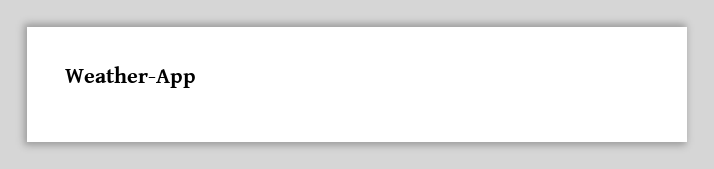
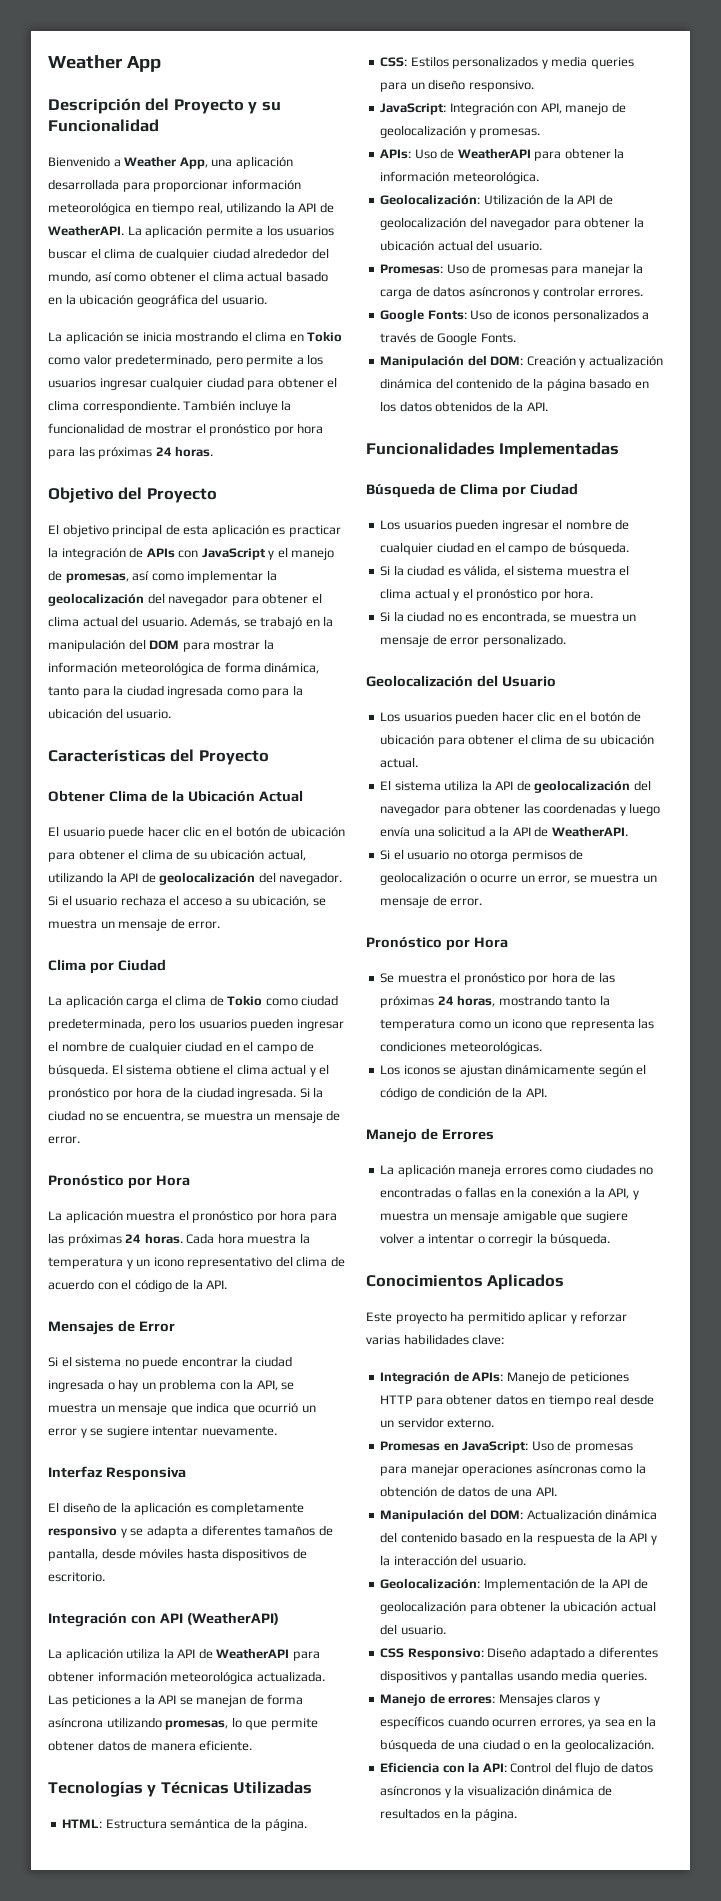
[65,66,196,88] Weather-App -> [48,55,161,72] [48,98,281,114] [48,119,159,132] [48,156,293,169] [48,179,301,192] [48,202,334,215] [48,225,335,238] [48,248,329,261] [48,271,328,283] [48,294,267,307] [48,331,343,344] [48,354,324,367] [48,377,338,390] [48,400,292,413] [48,423,324,436] [48,446,214,459] [48,487,217,503] [48,524,341,537] [48,547,335,560] [48,570,277,583] [48,593,322,606] [48,616,334,629] [48,639,274,652] [48,662,320,675] [48,685,303,698] [48,708,172,719] [48,749,269,765] [48,790,303,802] [48,826,345,839] [48,849,306,862] [48,872,343,885] [48,895,326,907] [48,918,221,931] [48,959,166,974] [48,995,339,1008] [48,1018,344,1031] [48,1041,315,1054] [48,1064,330,1077] [48,1087,324,1100] [48,1110,341,1123] [48,1136,80,1144] [48,1175,190,1189] [48,1210,337,1223] [48,1233,310,1246] [48,1256,345,1269] [48,1279,228,1292] [48,1320,175,1335] [48,1356,292,1369] [48,1379,295,1392] [48,1402,316,1415] [48,1426,277,1438] [48,1466,186,1481] [48,1502,305,1515] [48,1525,333,1538] [48,1548,307,1561] [48,1572,105,1582] [48,1612,279,1627] [48,1648,320,1661] [48,1671,325,1684] [48,1694,304,1707] [48,1717,318,1730] [48,1740,253,1751] [48,1781,313,1797] [62,1818,307,1831] [380,56,634,69] [380,79,534,92] [380,102,626,115] [380,125,541,138] [380,148,625,161] [380,171,539,184] [380,194,613,205] [380,217,644,230] [380,240,542,251] [380,263,644,276] [380,286,644,299] [380,309,650,322] [380,332,516,345] [380,355,663,368] [380,378,649,391] [380,401,548,412] [366,442,620,458] [366,483,578,498] [380,519,630,532] [380,542,630,555] [380,565,630,577] [380,588,594,601] [380,611,637,623] [380,634,566,647] [366,675,556,687] [380,711,642,724] [380,734,654,747] [380,757,419,768] [380,780,651,793] [380,803,661,816] [380,826,628,837] [380,849,584,862] [380,872,657,885] [380,895,483,908] [366,937,508,951] [380,972,615,985] [380,995,610,1008] [380,1018,655,1031] [380,1041,542,1054] [380,1064,647,1077] [380,1087,547,1100] [366,1128,494,1143] [380,1164,654,1177] [380,1187,639,1200] [380,1210,628,1223] [380,1233,611,1246] [366,1274,565,1290] [366,1311,628,1324] [366,1334,505,1345] [380,1371,629,1384] [380,1394,654,1407] [380,1417,495,1428] [380,1440,633,1453] [380,1463,646,1476] [380,1486,557,1497] [380,1509,658,1522] [380,1532,657,1545] [380,1555,526,1566] [380,1578,648,1591] [380,1601,656,1614] [380,1624,446,1635] [380,1647,658,1660] [380,1670,647,1683] [380,1693,600,1706] [380,1716,656,1729] [380,1739,654,1752] [380,1762,654,1775] [380,1785,612,1798] [380,1808,517,1821] Weather App // Descripción del Proyecto y su Funcionalidad // Bienvenido a Weather App, una aplicación desarrollada para proporcionar información meteorológica en tiempo real, utilizando la API de WeatherAPI. La aplicación permite a los usuarios buscar el clima de cualquier ciudad alrededor del mundo, así como obtener el clima actual basado en la ubicación geográfica del usuario. // La aplicación se inicia mostrando el clima en Tokio como valor predeterminado, pero permite a los usuarios ingresar cualquier ciudad para obtener el clima correspondiente. También incluye la funcionalidad de mostrar el pronóstico por hora para las próximas 24 horas. // Objetivo del Proyecto // El objetivo principal de esta aplicación es practicar la integración de APIs con JavaScript y el manejo de promesas, así como implementar la geolocalización del navegador para obtener el clima actual del usuario. Además, se trabajó en la manipulación del DOM para mostrar la información meteorológica de forma dinámica, tanto para la ciudad ingresada como para la ubicación del usuario. // Características del Proyecto // Obtener Clima de la Ubicación Actual // El usuario puede hacer clic en el botón de ubicación para obtener el clima de su ubicación actual, utilizando la API de geolocalización del navegador. Si el usuario rechaza el acceso a su ubicación, se muestra un mensaje de error. // Clima por Ciudad // La aplicación carga el clima de Tokio como ciudad predeterminada, pero los usuarios pueden ingresar el nombre de cualquier ciudad en el campo de búsqueda. El sistema obtiene el clima actual y el pronóstico por hora de la ciudad ingresada. Si la ciudad no se encuentra, se muestra un mensaje de error. // Pronóstico por Hora // La aplicación muestra el pronóstico por hora para las próximas 24 horas. Cada hora muestra la temperatura y un icono representativo del clima de acuerdo con el código de la API. // Mensajes de Error // Si el sistema no puede encontrar la ciudad ingresada o hay un problema con la API, se muestra un mensaje que indica que ocurrió un error y se sugiere intentar nuevamente. // Interfaz Responsiva // El diseño de la aplicación es completamente responsivo y se adapta a diferentes tamaños de pantalla, desde móviles hasta dispositivos de escritorio. // Integración con API (WeatherAPI) // La aplicación utiliza la API de WeatherAPI para obtener información meteorológica actualizada. Las peticiones a la API se manejan de forma asíncrona utilizando promesas, lo que permite obtener datos de manera eficiente. // Tecnologías y Técnicas Utilizadas // HTML: Estructura semántica de la página. // CSS: Estilos personalizados y media queries para un diseño responsivo. // JavaScript: Integración con API, manejo de geolocalización y promesas. // APIs: Uso de WeatherAPI para obtener la información meteorológica. // Geolocalización: Utilización de la API de geolocalización del navegador para obtener la ubicación actual del usuario. // Promesas: Uso de promesas para manejar la carga de datos asíncronos y controlar errores. // Google Fonts: Uso de iconos personalizados a través de Google Fonts. // Manipulación del DOM: Creación y actualización dinámica del contenido de la página basado en los datos obtenidos de la API. // Funcionalidades Implementadas // Búsqueda de Clima por Ciudad // Los usuarios pueden ingresar el nombre de cualquier ciudad en el campo de búsqueda. // Si la ciudad es válida, el sistema muestra el clima actual y el pronóstico por hora. // Si la ciudad no es encontrada, se muestra un mensaje de error personalizado. // Geolocalización del Usuario // Los usuarios pueden hacer clic en el botón de ubicación para obtener el clima de su ubicación actual. // El sistema utiliza la API de geolocalización del navegador para obtener las coordenadas y luego envía una solicitud a la API de WeatherAPI. // Si el usuario no otorga permisos de geolocalización o ocurre un error, se muestra un mensaje de error. // Pronóstico por Hora // Se muestra el pronóstico por hora de las próximas 24 horas, mostrando tanto la temperatura como un icono que representa las condiciones meteorológicas. // Los iconos se ajustan dinámicamente según el código de condición de la API. // Manejo de Errores // La aplicación maneja errores como ciudades no encontradas o fallas en la conexión a la API, y muestra un mensaje amigable que sugiere volver a intentar o corregir la búsqueda. // Conocimientos Aplicados // Este proyecto ha permitido aplicar y reforzar varias habilidades clave: // Integración de APIs: Manejo de peticiones HTTP para obtener datos en tiempo real desde un servidor externo. // Promesas en JavaScript: Uso de promesas para manejar operaciones asíncronas como la obtención de datos de una API. // Manipulación del DOM: Actualización dinámica del contenido basado en la respuesta de la API y la interacción del usuario. // Geolocalización: Implementación de la API de geolocalización para obtener la ubicación actual del usuario. // CSS Responsivo: Diseño adaptado a diferentes dispositivos y pantallas usando media queries. // Manejo de errores: Mensajes claros y específicos cuando ocurren errores, ya sea en la búsqueda de una ciudad o en la geolocalización. // Eficiencia con la API: Control del flujo de datos asíncronos y la visualización dinámica de resultados en la página.

